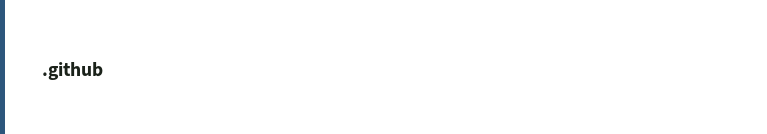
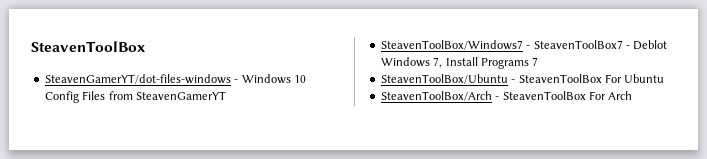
[42,62,103,80] .github -> [31,41,145,52] [44,74,306,84] [44,91,226,103] [380,40,668,50] [380,57,539,69] [380,74,665,84] [380,91,633,101] SteavenToolBox // SteavenGamerYT/dot-files-windows - Windows 10 Config Files from SteavenGamerYT // SteavenToolBox/Windows7 - SteavenToolBox7 - Deblot Windows 7, Install Programs 7 // SteavenToolBox/Ubuntu - SteavenToolBox For Ubuntu // SteavenToolBox/Arch - SteavenToolBox For Arch

